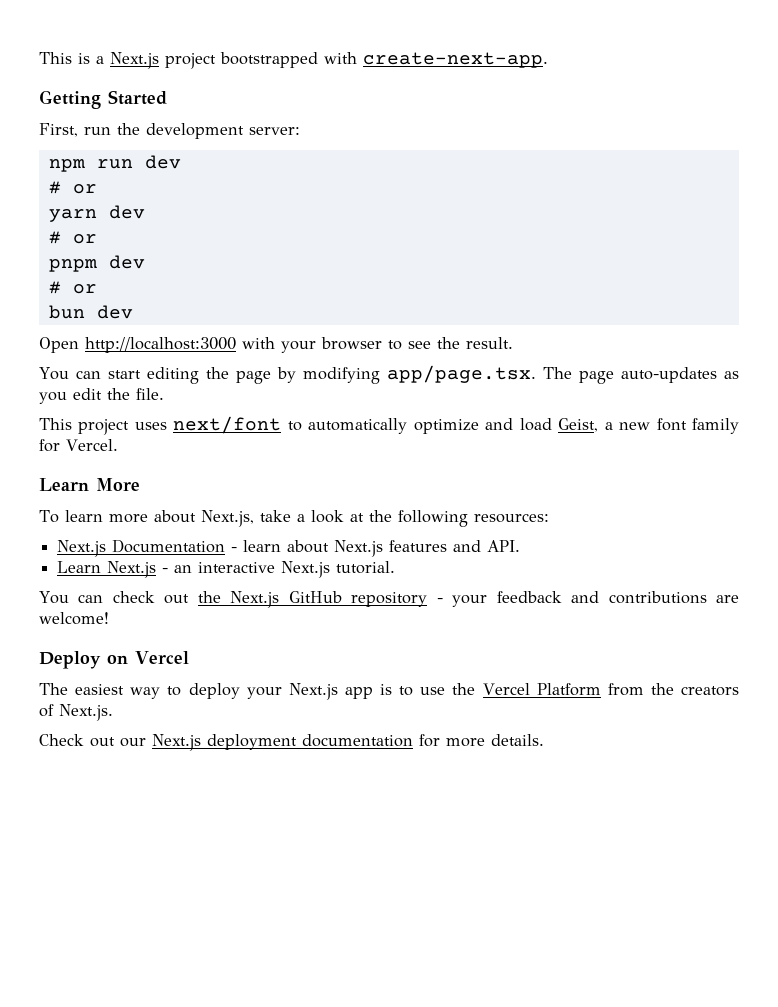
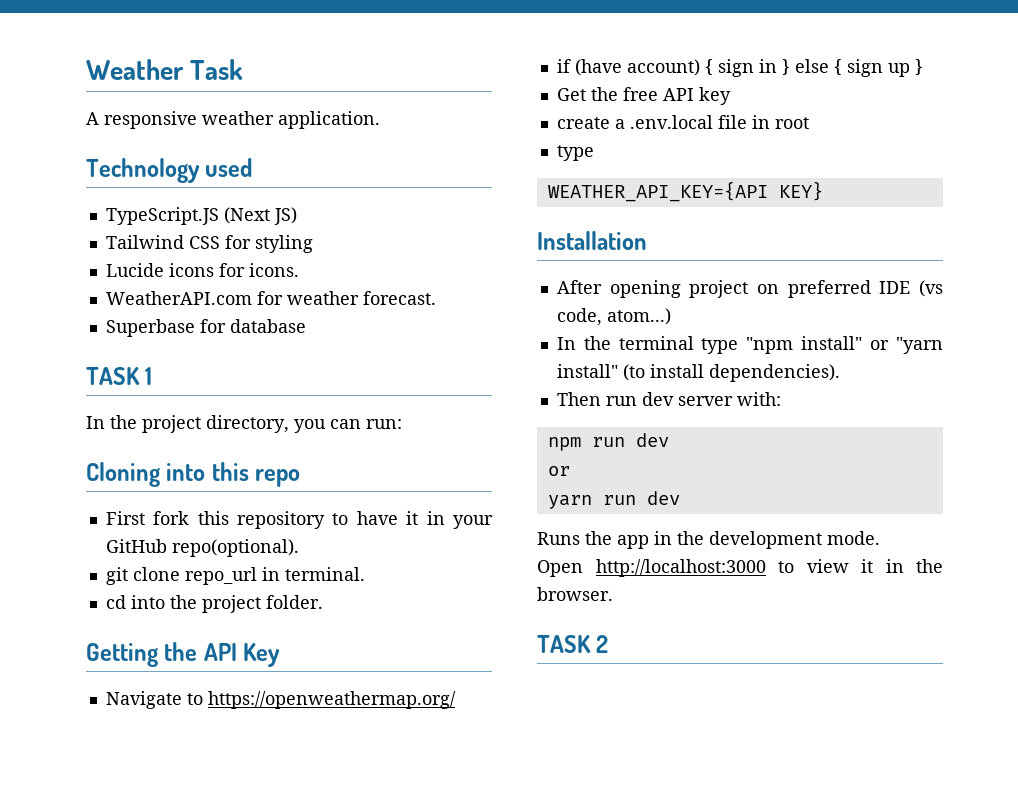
[39,52,548,69] [39,90,167,109] [39,123,300,139] This is a Next.js project bootstrapped with create-next-app. // Getting Started // First, run the development server: -> [86,59,244,80] [86,111,380,129] [86,158,253,183] [105,207,297,225] [105,235,313,253] [105,263,299,277] [105,291,436,305] [105,319,306,337] [86,367,153,385] [86,415,402,433] [86,462,301,487] [105,511,493,529] [105,539,299,557] [105,567,365,585] [105,595,323,613] [86,642,281,667] [105,691,456,709] [556,59,923,77] [556,87,731,105] [556,115,809,129] [556,145,594,161] [547,181,823,202] [537,231,647,250] [556,280,943,298] [556,308,671,326] [556,336,943,354] [556,364,840,382] [556,392,781,406] Weather Task // A responsive weather application. // Technology used // TypeScript.JS (Next JS) // Tailwind CSS for styling // Lucide icons for icons. // WeatherAPI.com for weather forecast. // Superbase for database // TASK 1 // In the project directory, you can run: // Cloning into this repo // First fork this repository to have it in your GitHub repo(optional). // git clone repo_url in terminal. // cd into the project folder. // Getting the API Key // Navigate to https://openweathermap.org/ // if (have account) { sign in } else { sign up } // Get the free API key // create a .env.local file in root // type // WEATHER_API_KEY={API KEY} // Installation // After opening project on preferred IDE (vs code, atom...) // In the terminal type "npm install" or "yarn install" (to install dependencies). // Then run dev server with:
[48,181,61,194] # -> (669, 440) none
[108,205,145,219] [48,231,97,244] [48,255,145,272] [48,281,97,294] [48,305,133,319] [39,337,513,353] [39,365,740,384] [39,388,164,404] [39,416,739,435] [39,439,118,452] [39,478,140,491] [39,510,549,527] [57,539,521,557] [57,561,396,578] [39,591,739,608] [39,612,109,625] [39,651,189,669] [39,683,739,700] [39,704,113,721] [39,734,544,751] dev // # or // pnpm dev // # or // bun dev // Open http://localhost:3000 with your browser to see the result. // You can start editing the page by modifying app/page.tsx. The page auto-updates as you edit the file. // This project uses next/font to automatically optimize and load Geist, a new font family for Vercel. // Learn More // To learn more about Next.js, take a look at the following resources: // Next.js Documentation - learn about Next.js features and API. // Learn Next.js - an interactive Next.js tutorial. // You can check out the Next.js GitHub repository - your feedback and contributions are welcome! // Deploy on Vercel // The easiest way to deploy your Next.js app is to use the Vercel Platform from the creators of Next.js. // Check out our Next.js deployment documentation for more details. -> [602,491,680,505] [537,531,880,549] [537,559,943,577] [537,587,613,601] [537,635,609,653] run dev // Runs the app in the development mode. // Open http://localhost:3000 to view it in the browser. // TASK 2

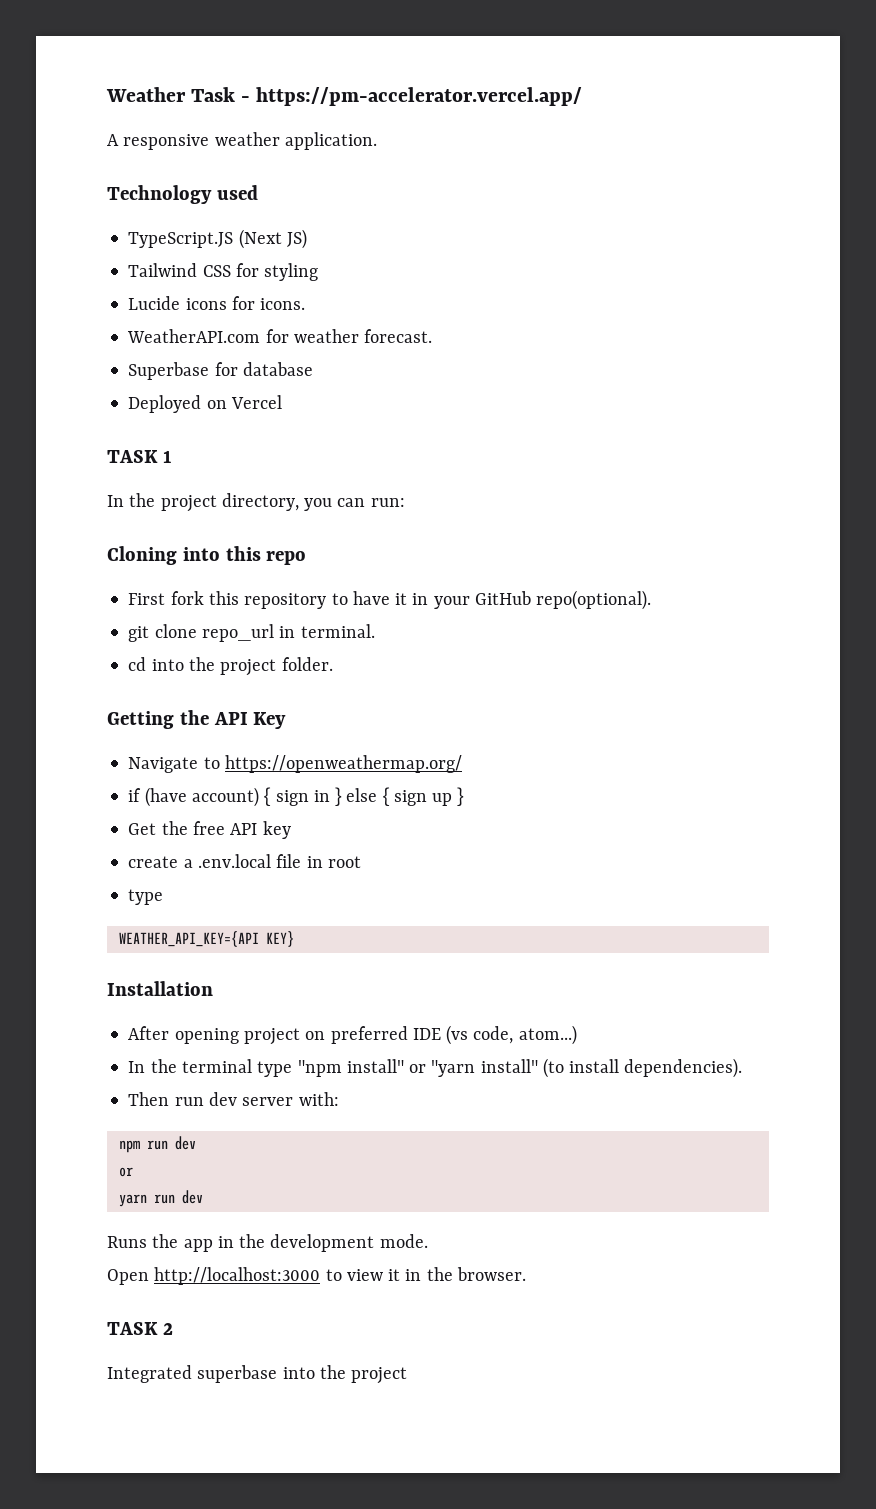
(244, 69) none -> [241,87,583,106] - https://pm-accelerator.vercel.app/
(306, 326) none -> [128,395,282,413] // Deployed on Vercel
(609, 644) none -> [107,1365,408,1384] // Integrated superbase into the project

